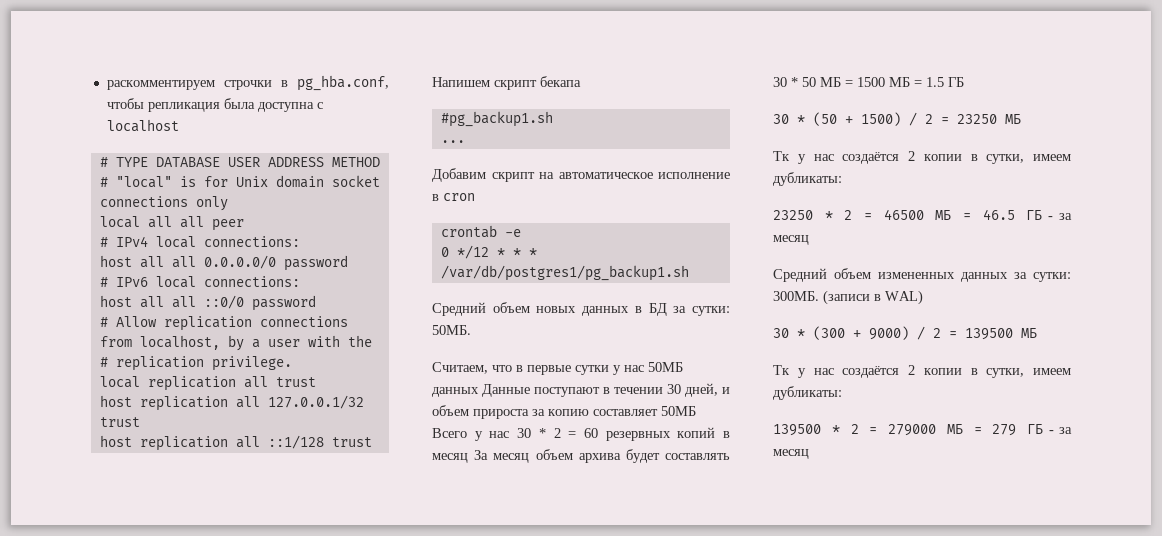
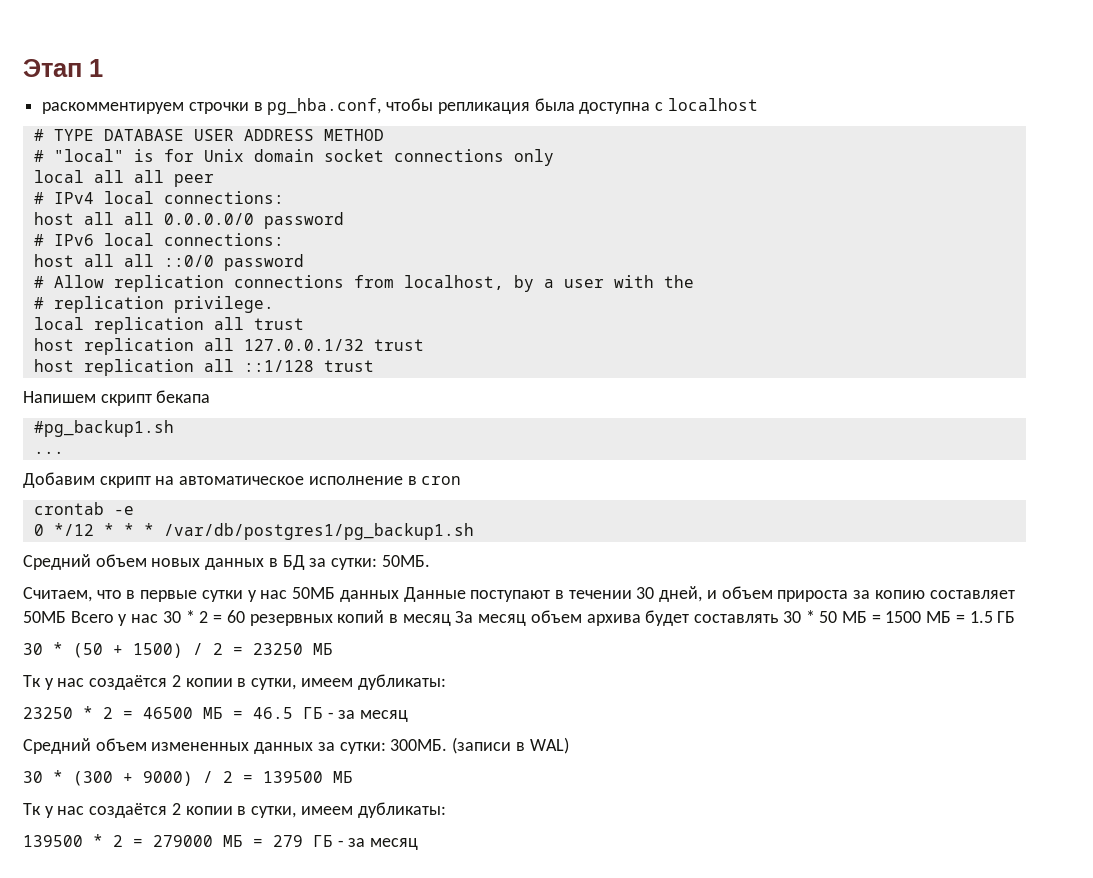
(106, 85) none -> [23,59,103,77] Этап 1 //

